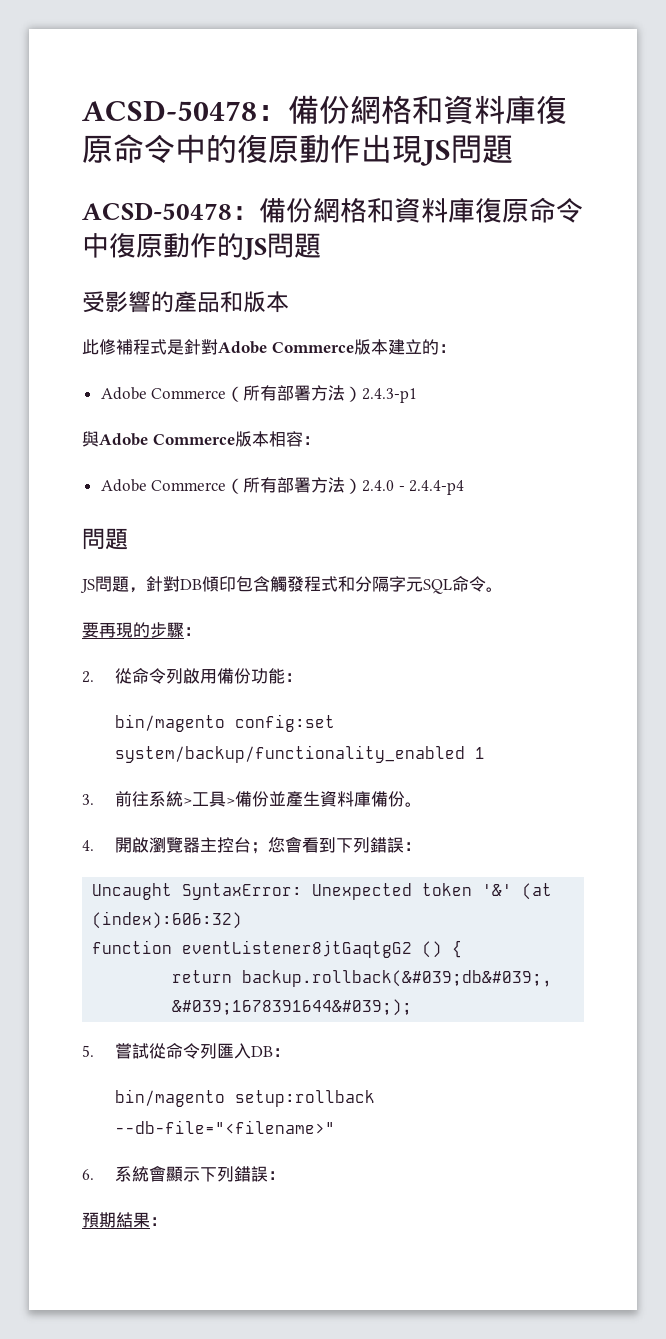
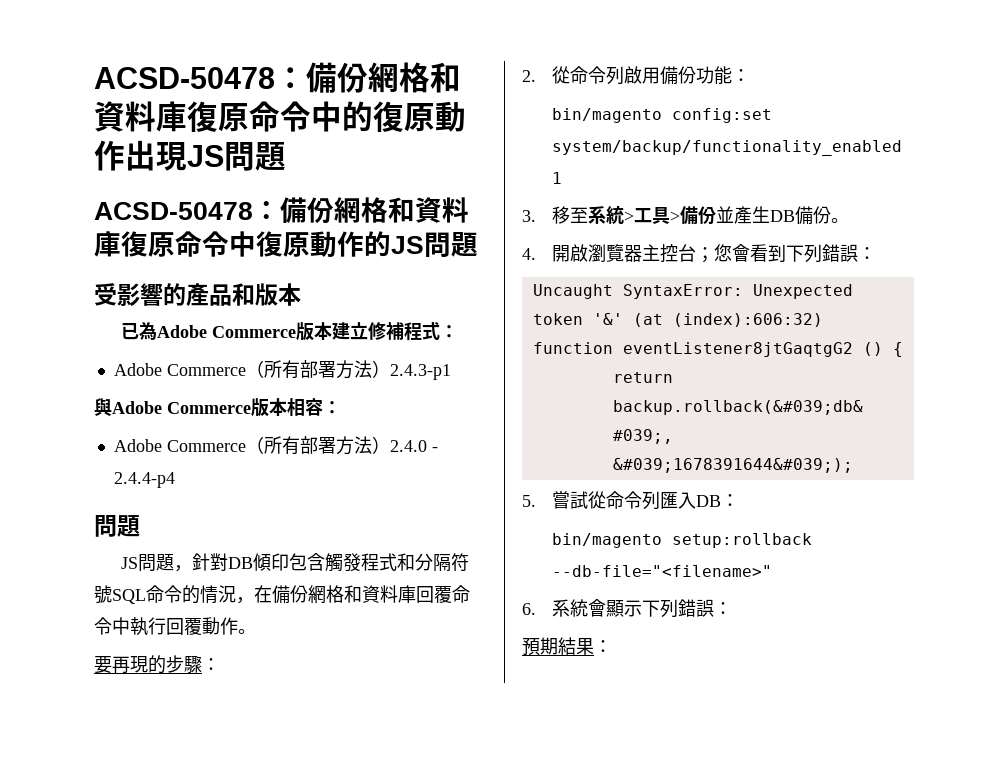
[82,339,218,355] 此修補程式是針對 -> [121,322,158,340] 已為
[421,339,439,355] 的 -> [368,322,441,341] 修補程式
[389,576,423,592] 字元 -> [451,553,470,572] [94,585,112,604] 符號
(486, 584) none -> [182,585,470,604] [94,617,238,636] 的情況，在備份網格和資料庫回覆命令中執行回覆動作
[114,791,149,807] 前往 -> [551,206,588,224] 移至
[319,791,371,807] 資料庫 -> [769,210,795,222] DB

